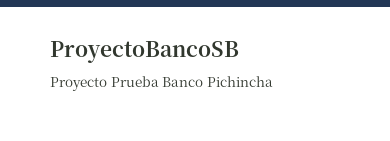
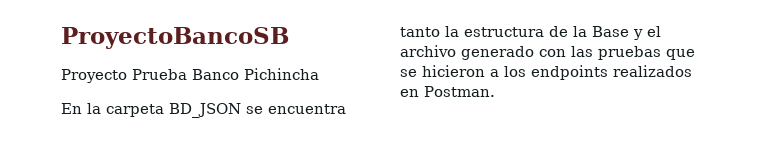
(273, 81) none -> [61,103,346,118] [400,26,661,40] [400,45,695,60] [400,65,692,80] [400,86,495,97] // En la carpeta BD_JSON se encuentra tanto la estructura de la Base y el archivo generado con las pruebas que se hicieron a los endpoints realizados en Postman.

